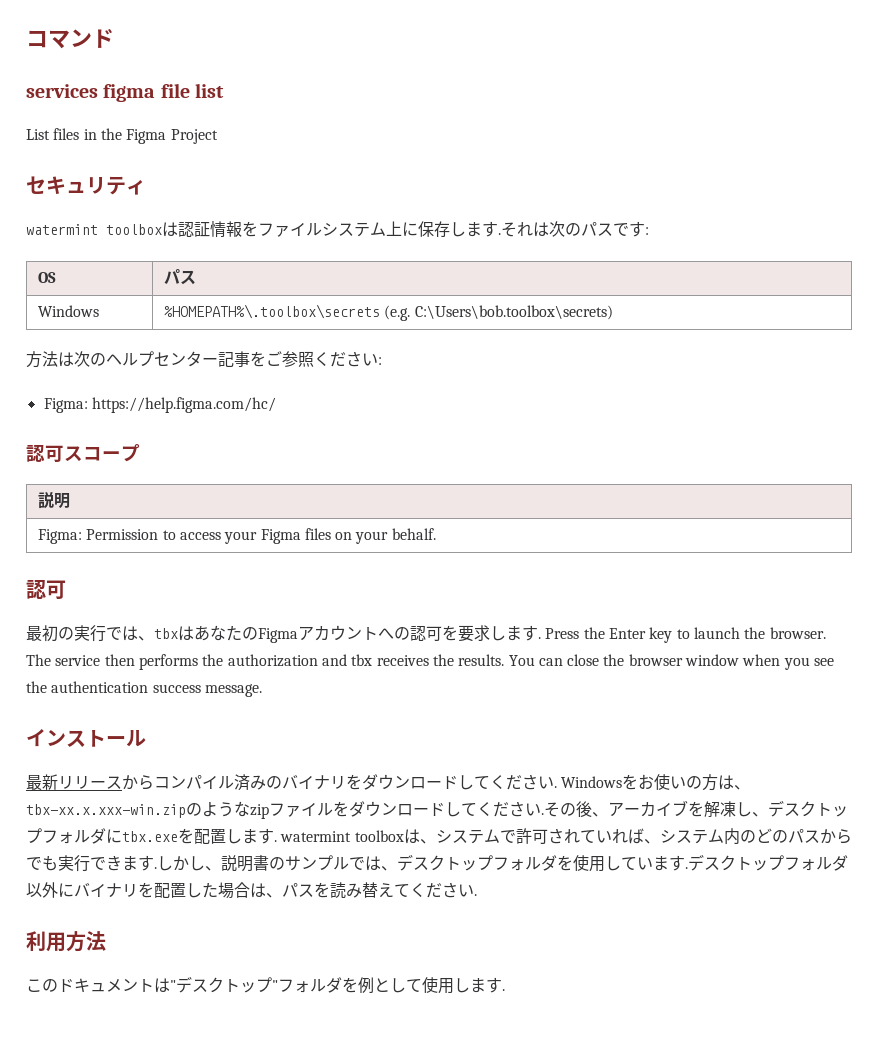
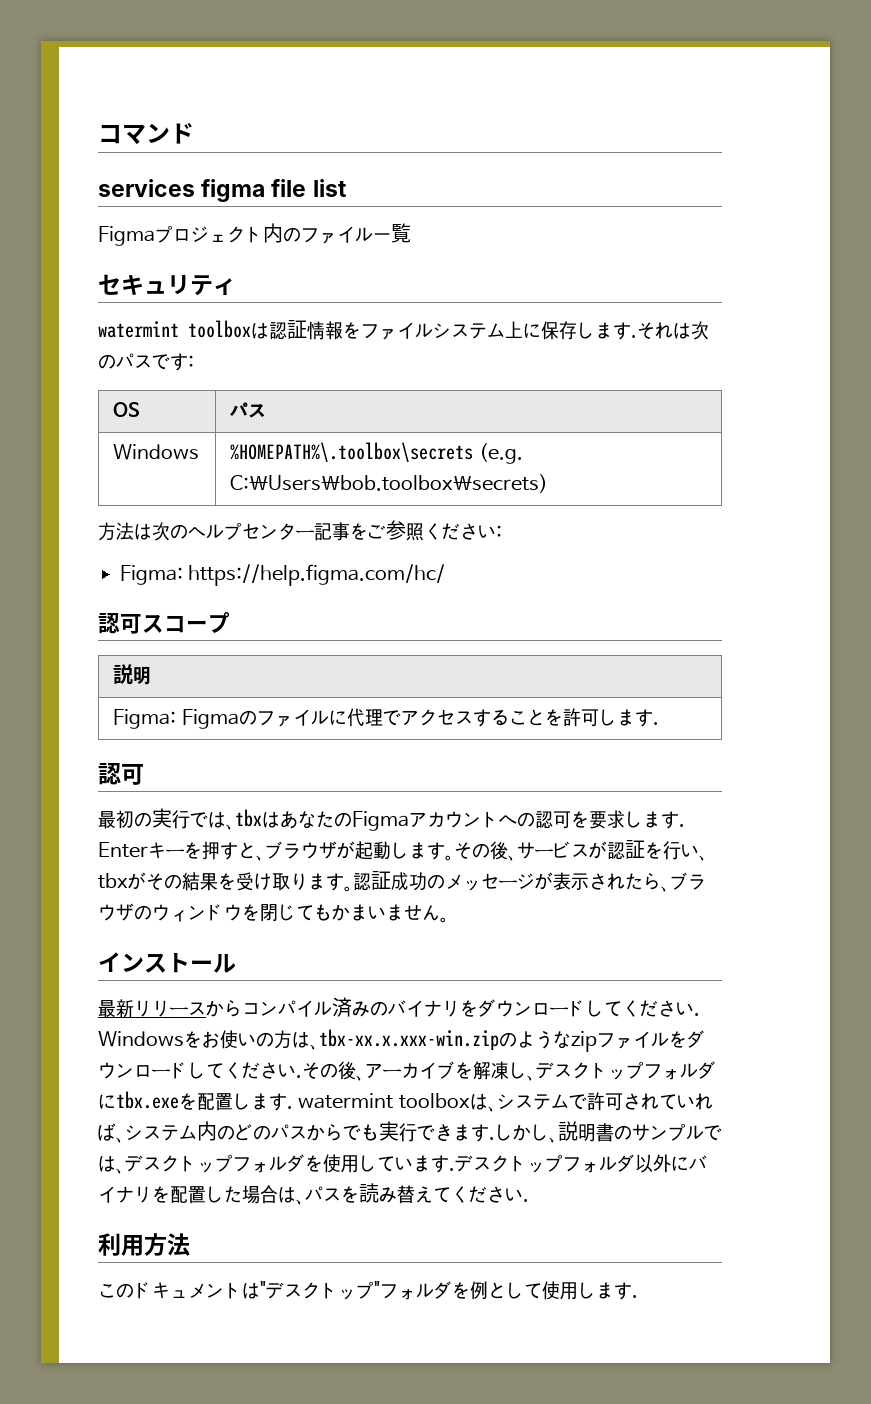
[26,128,218,144] List files in the Figma Project -> [98,223,411,246] Figmaプロジェクト内のファイル一覧
[86,528,436,544] Permission to access your Figma files on your behalf. -> [181,708,659,729] Figmaのファイルに代理でアクセスすることを許可します.
[545,627,826,643] [26,654,835,670] [26,681,262,697] Press the Enter key to launch the browser. The service then performs the authorization and tbx receives the results. You can close the browser window when you see the authentication success message. -> [98,840,708,861] [98,871,706,892] [98,903,449,923] Enterキーを押すと、ブラウザが起動します。その後、サービスが認証を行い、tbxがその結果を受け取ります。認証成功のメッセージが表示されたら、ブラウザのウィンドウを閉じてもかまいません。

